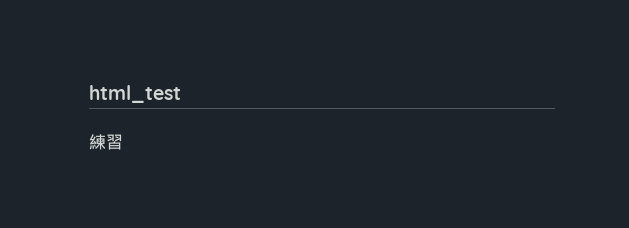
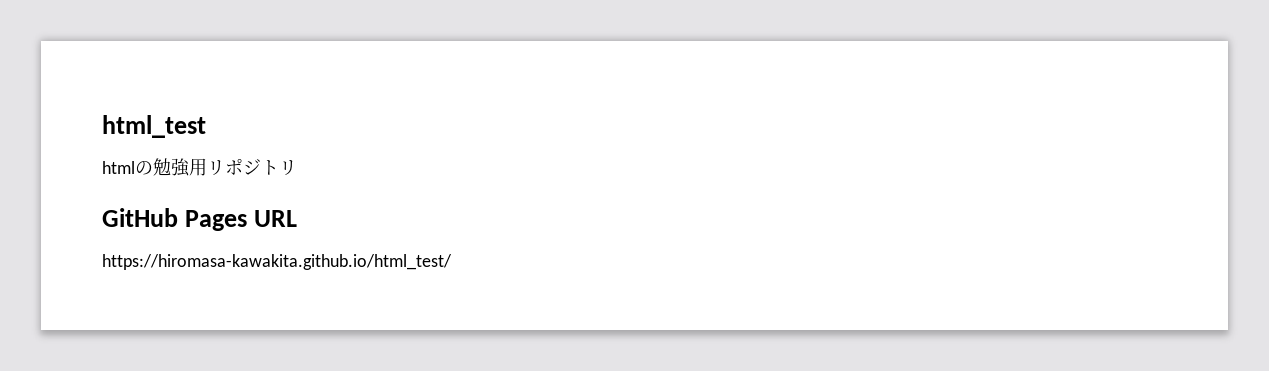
[89,134,123,150] 練習 -> [102,158,297,177] [102,208,297,231] [102,254,452,270] htmlの勉強用リポジトリ // GitHub Pages URL // https://hiromasa-kawakita.github.io/html_test/

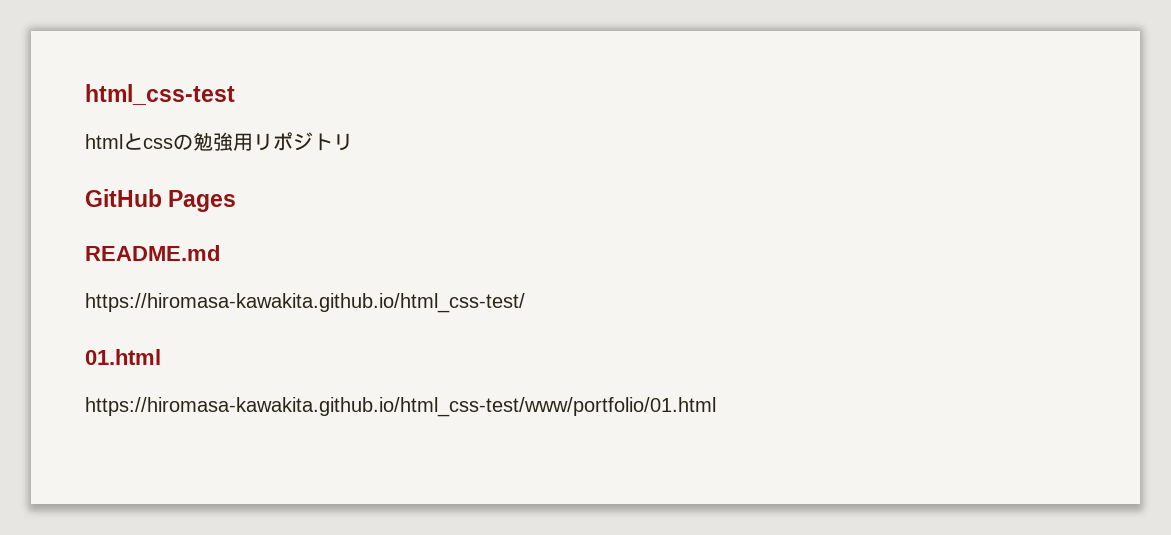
[102,115,206,138] html_test -> [85,84,235,105] html_css-test
(135, 167) none -> [123,133,173,150] とcss
[253,210,297,227] [102,254,452,270] URL // https://hiromasa-kawakita.github.io/html_test/ -> [85,245,220,261] [85,293,525,313] [85,349,161,365] [85,397,716,417] // README.md // https://hiromasa-kawakita.github.io/html_css-test/ // 01.html // https://hiromasa-kawakita.github.io/html_css-test/www/portfolio/01.html

